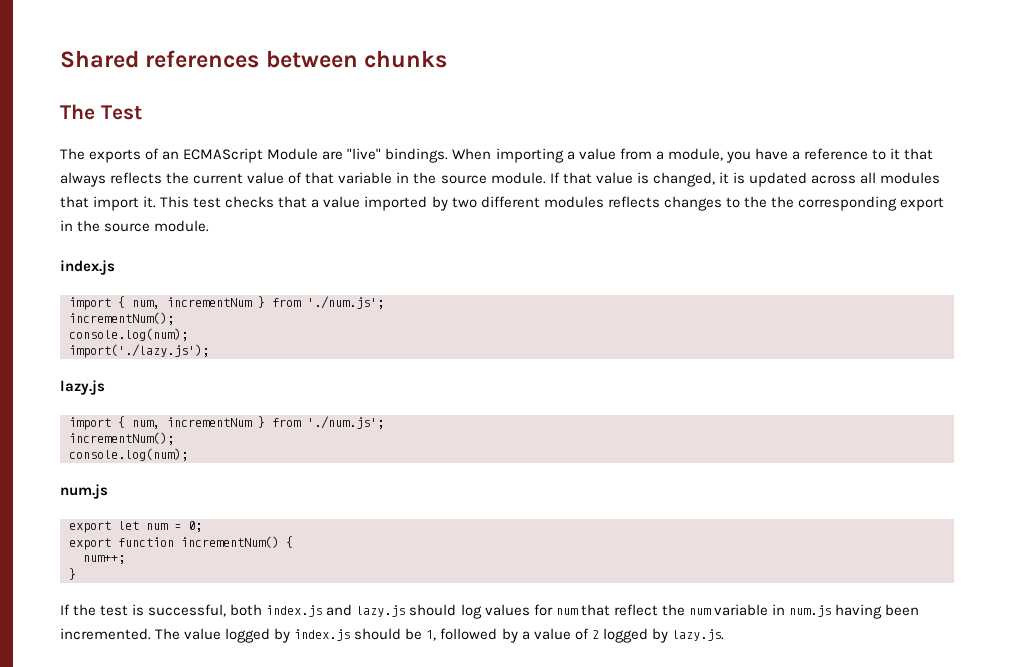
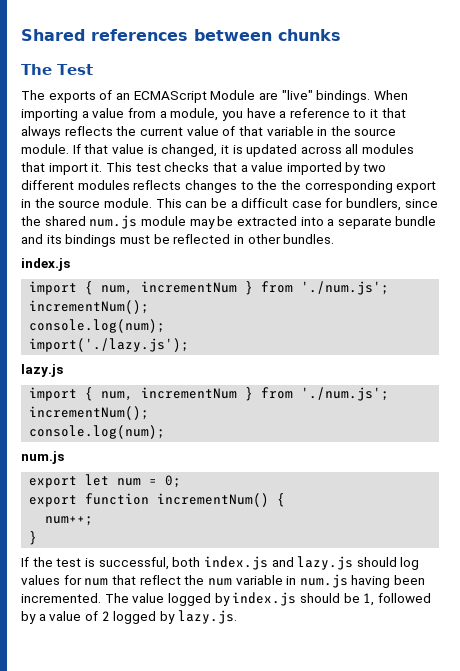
(210, 226) none -> [155,198,438,211] [21,215,437,229] [21,234,335,247] This can be a difficult case for bundlers, since the shared num.js module may be extracted into a separate bundle and its bindings must be reflected in other bundles.

